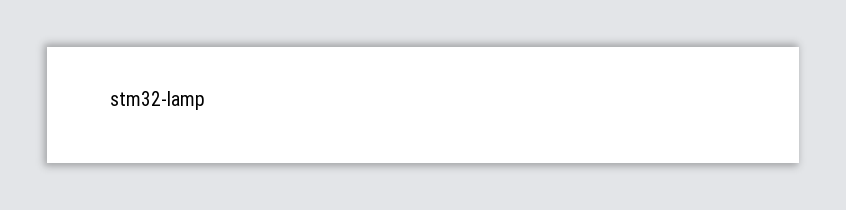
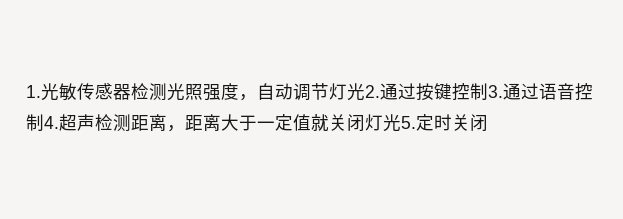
[110,91,205,110] stm32-lamp -> [26,83,593,101] [26,114,488,132] 1.光敏传感器检测光照强度，自动调节灯光2.通过按键控制3.通过语音控制4.超声检测距离，距离大于一定值就关闭灯光5.定时关闭

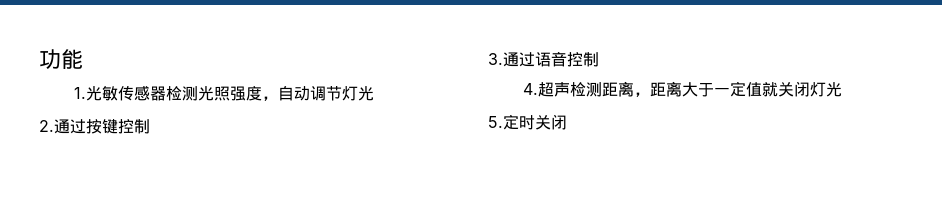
(26, 91) none -> [39,49,83,69] 功能 //
(365, 92) none -> (374, 93) //
(488, 91) none -> (150, 126) //
(44, 122) none -> (599, 59) //
(401, 123) none -> (842, 89) //

